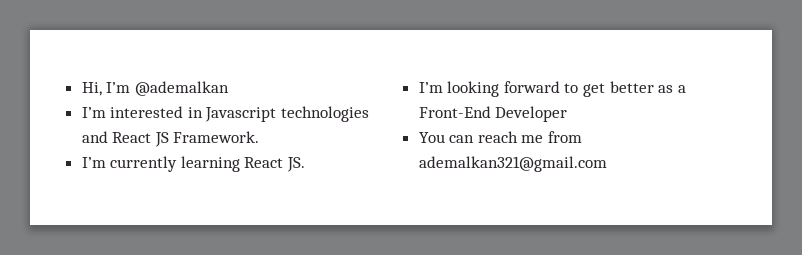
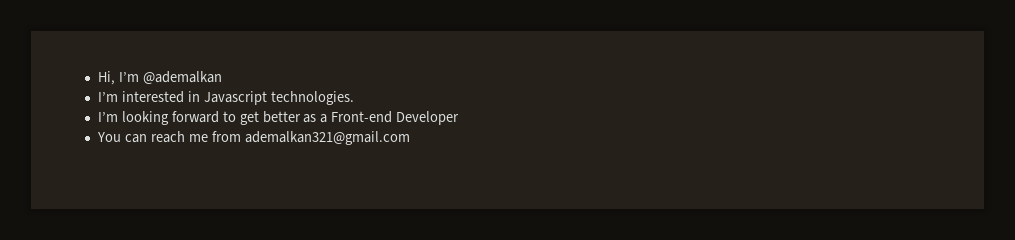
[281,106,370,122] [81,131,260,147] [81,156,306,172] technologies and React JS Framework. // I’m currently learning React JS. -> [270,91,354,105] technologies.
[418,106,491,118] Front-End -> [331,111,393,123] Front-end

